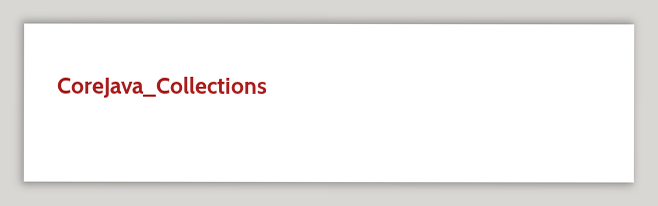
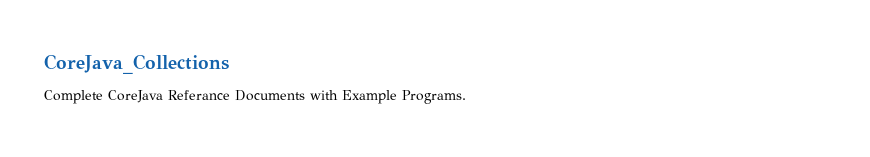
(268, 87) none -> [44,90,466,104] // Complete CoreJava Referance Documents with Example Programs.

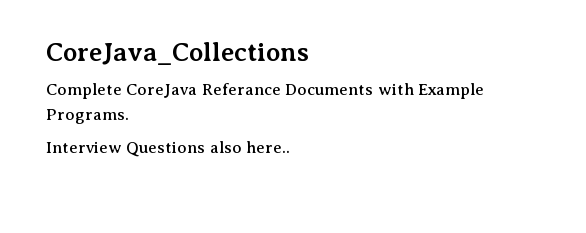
(466, 97) none -> [46,141,291,157] // Interview Questions also here..

